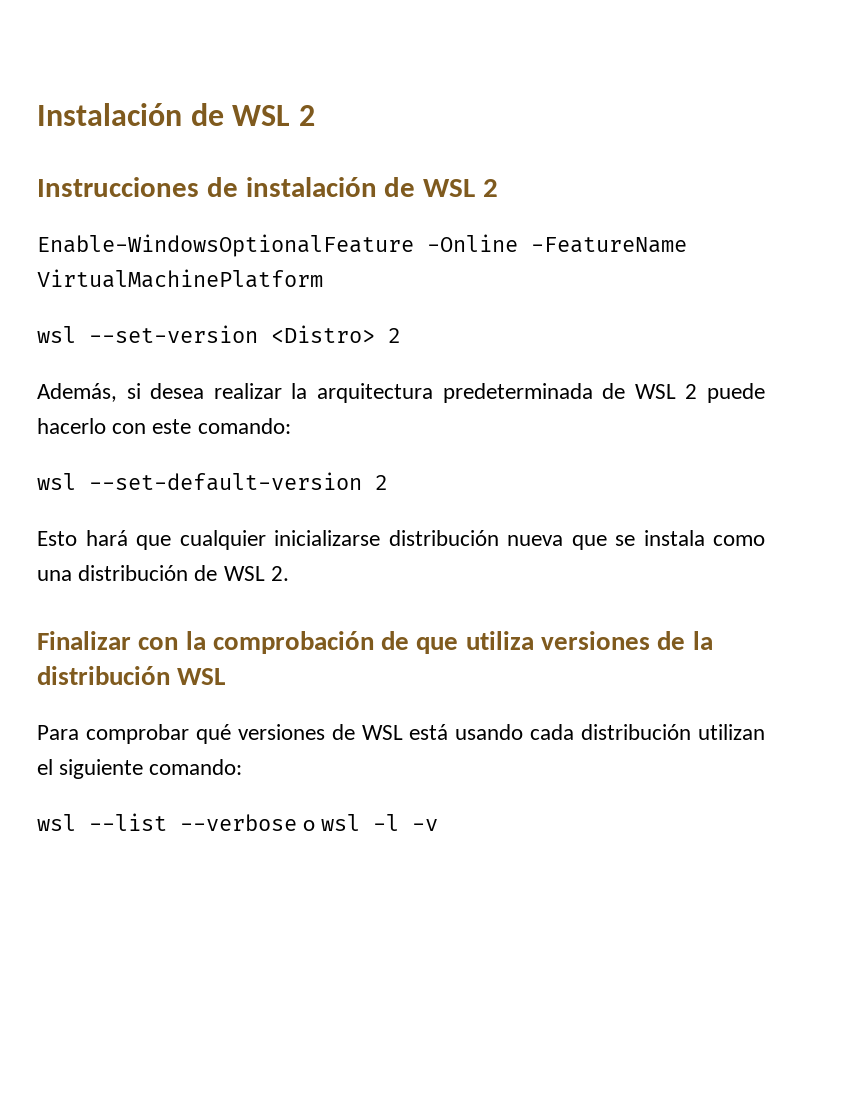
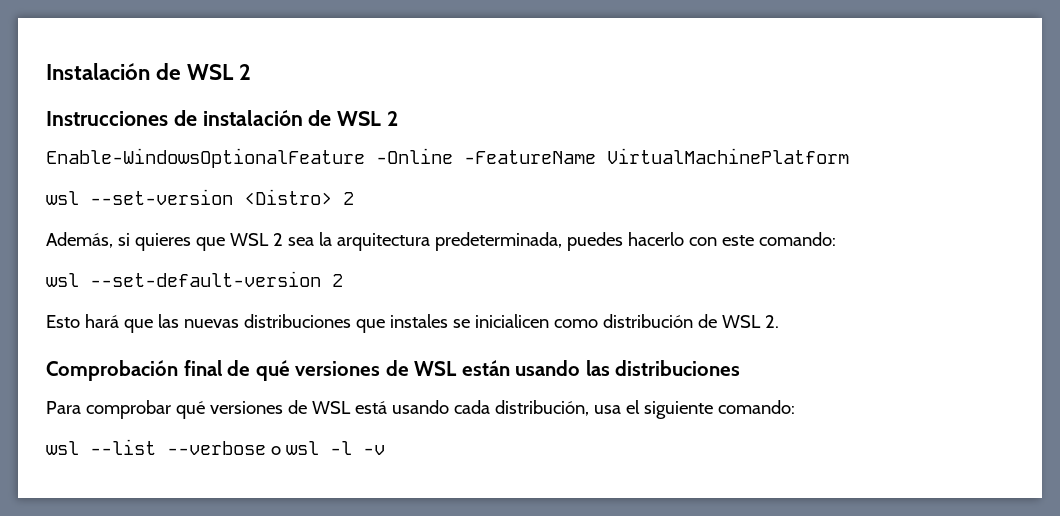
[150,383,766,403] desea realizar la arquitectura predeterminada de WSL 2 puede -> [134,232,623,251] quieres que WSL 2 sea la arquitectura predeterminada, puedes
[179,530,765,550] [37,565,289,581] [37,631,713,654] [37,666,226,685] cualquier inicializarse distribución nueva que se instala como una distribución de WSL 2. // Finalizar con la comprobación de que utiliza versiones de la distribución WSL -> [157,314,779,333] [46,360,741,381] las nuevas distribuciones que instales se inicialicen como distribución de WSL 2. // Comprobación final de qué versiones de WSL están usando las distribuciones
[581,724,765,740] distribución utilizan -> [494,400,621,416] distribución, usa

